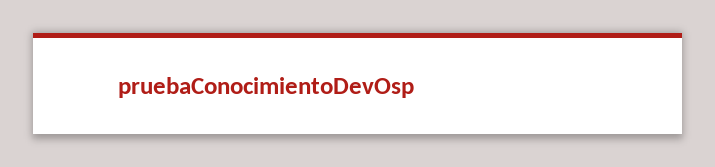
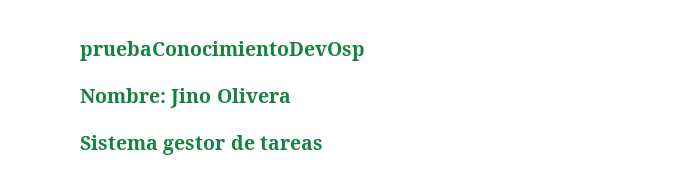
(414, 87) none -> [80,88,291,108] [80,135,323,155] // Nombre: Jino Olivera // Sistema gestor de tareas

